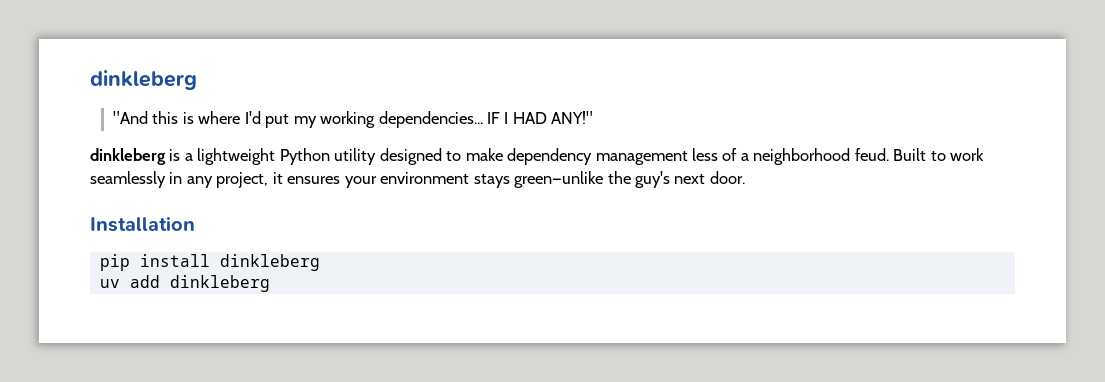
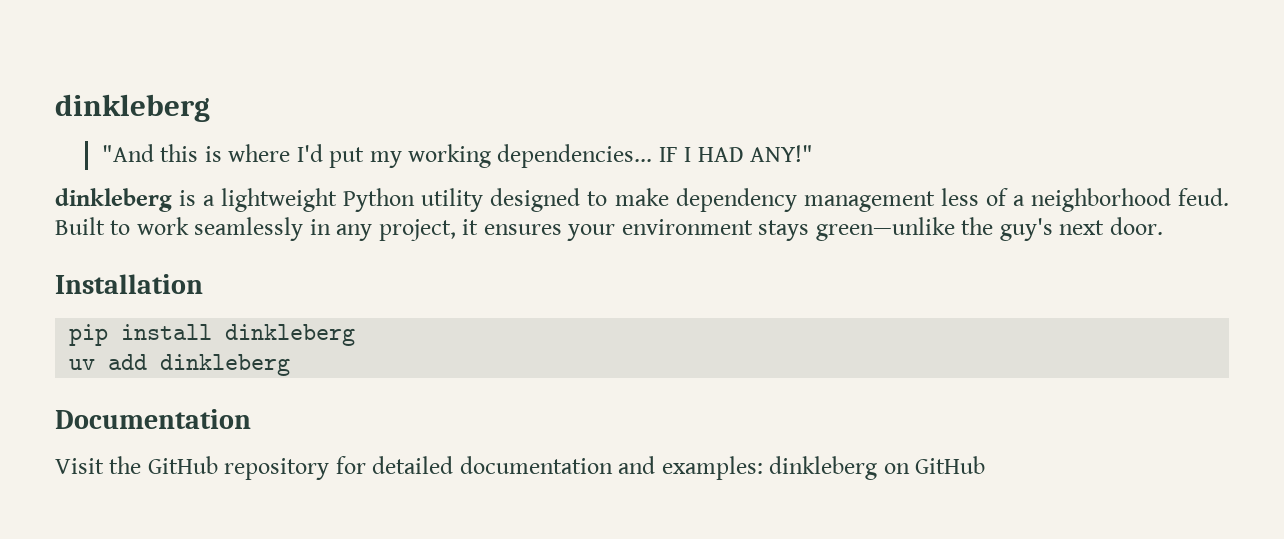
(270, 283) none -> [55,409,251,429] [55,456,986,480] // Documentation // Visit the GitHub repository for detailed documentation and examples: dinkleberg on GitHub

